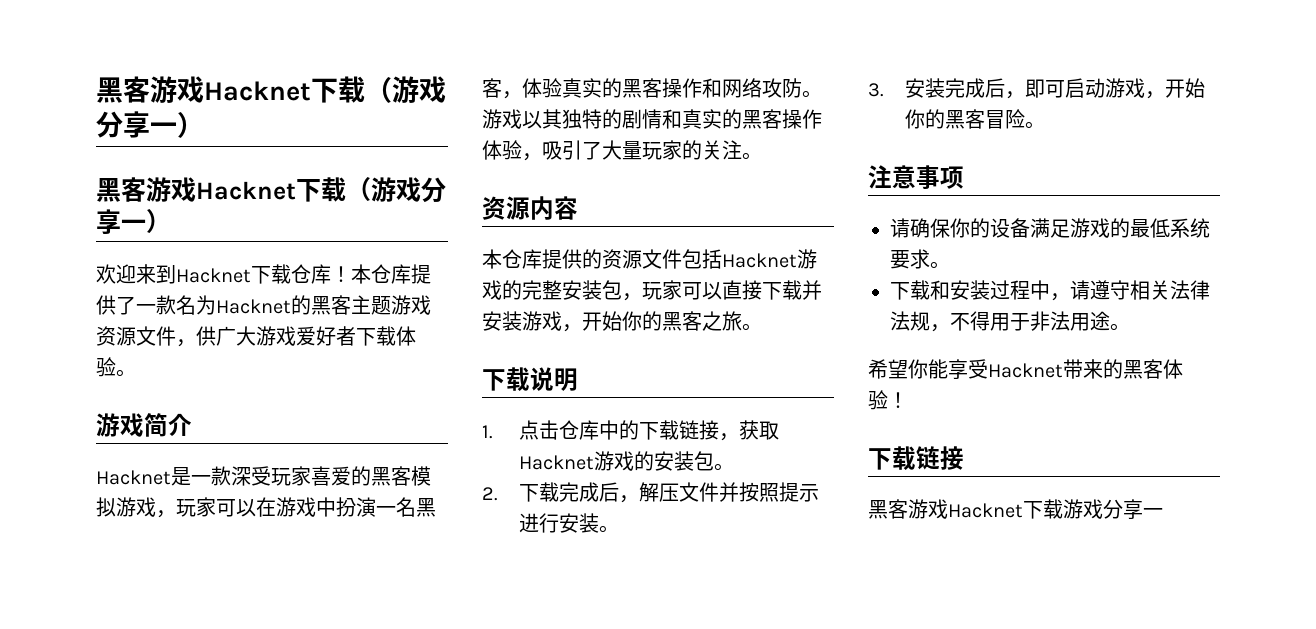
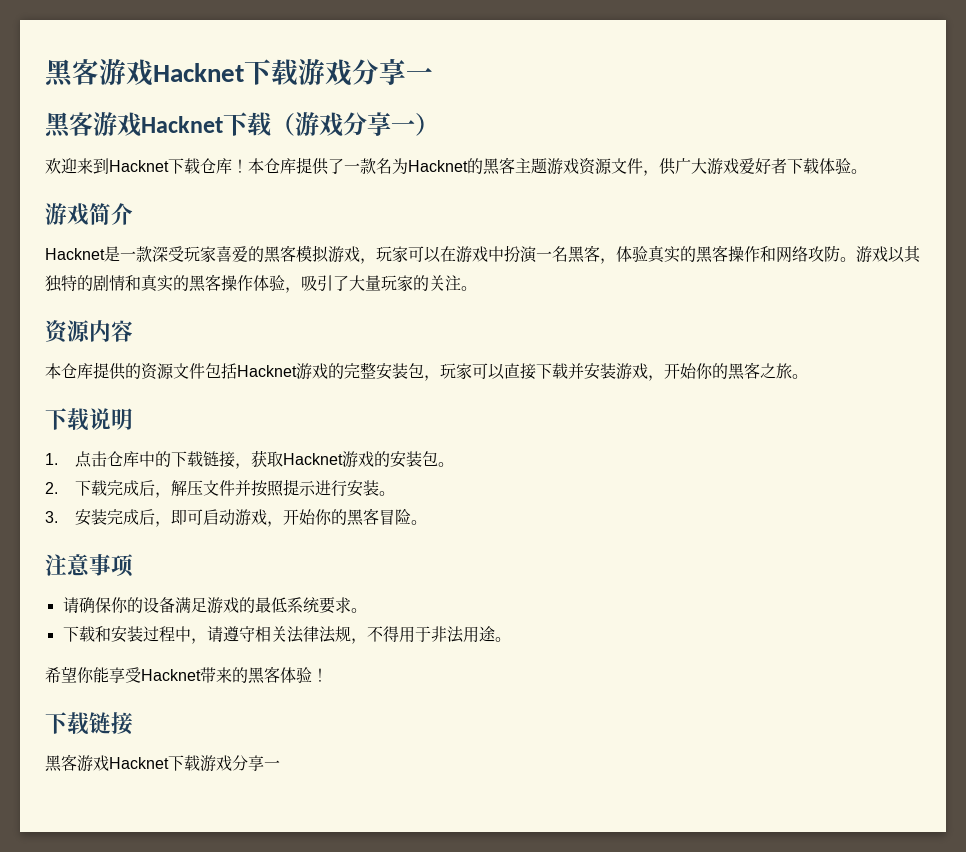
[96,76,446,103] [96,111,204,138] 黑客游戏Hacknet下载（游戏分享一） -> [45,58,433,87] 黑客游戏Hacknet下载游戏分享一

